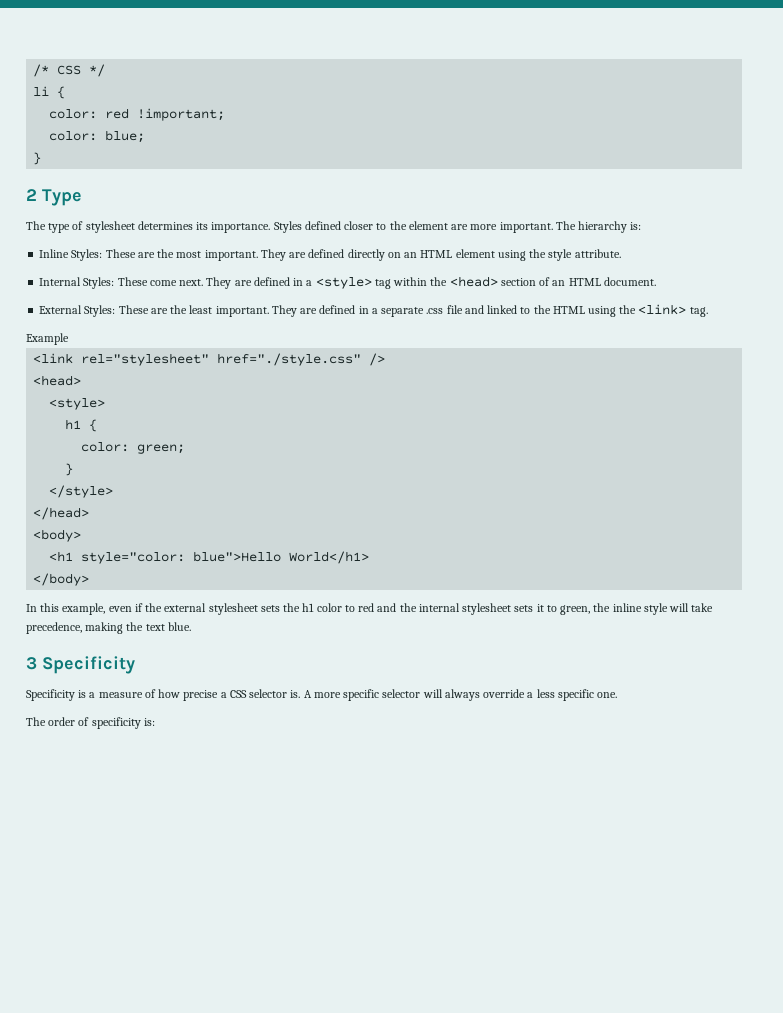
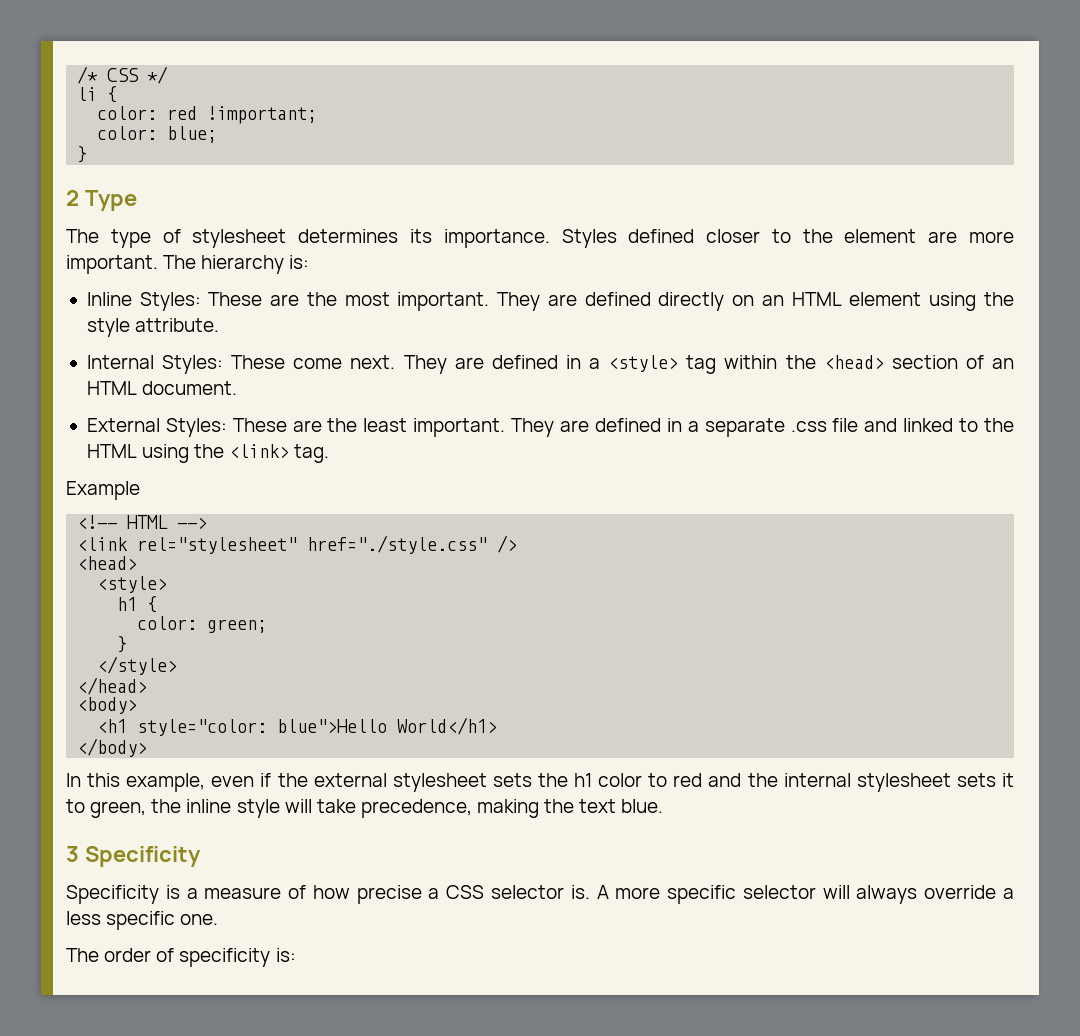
(69, 339) none -> [77,515,208,529] // <!-- HTML -->

